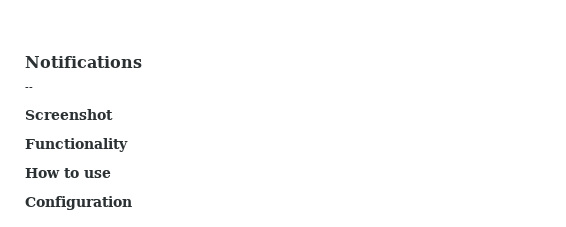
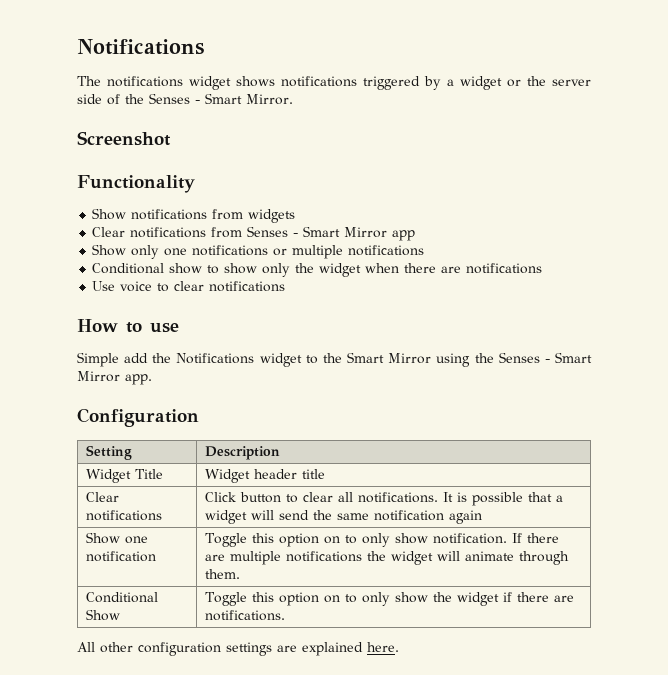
[25,87,33,90] [25,109,113,120] [25,138,128,152] [25,168,111,178] [25,196,132,210] -- // Screenshot // Functionality // How to use // Configuration -> [77,76,591,90] [77,93,293,105] [77,131,171,146] [77,175,195,193] [92,208,296,223] [92,226,416,241] [92,244,425,259] [92,263,543,277] [92,281,286,292] [77,319,179,333] [77,352,592,367] [77,371,152,385] [77,408,199,427] [86,445,133,460] [205,446,281,460] [86,469,164,483] [205,469,326,483] [86,492,120,502] [86,510,163,521] [205,492,564,506] [205,510,483,524] [86,532,149,544] [86,551,157,562] [205,533,560,547] [205,551,570,565] [205,569,241,579] [86,592,159,603] [86,609,121,621] [205,592,575,606] [205,610,286,621] [77,642,399,656] The notifications widget shows notifications triggered by a widget or the server side of the Senses - Smart Mirror. // Screenshot // Functionality // Show notifications from widgets // Clear notifications from Senses - Smart Mirror app // Show only one notifications or multiple notifications // Conditional show to show only the widget when there are notifications // Use voice to clear notifications // How to use // Simple add the Notifications widget to the Smart Mirror using the Senses - Smart Mirror app. // Configuration // Setting | Description // Widget Title | Widget header title // Clear notifications | Click button to clear all notifications. It is possible that a widget will send the same notification again // Show one notification | Toggle this option on to only show notification. If there are multiple notifications the widget will animate through them. // Conditional Show | Toggle this option on to only show the widget if there are notifications. // All other configuration settings are explained here.

